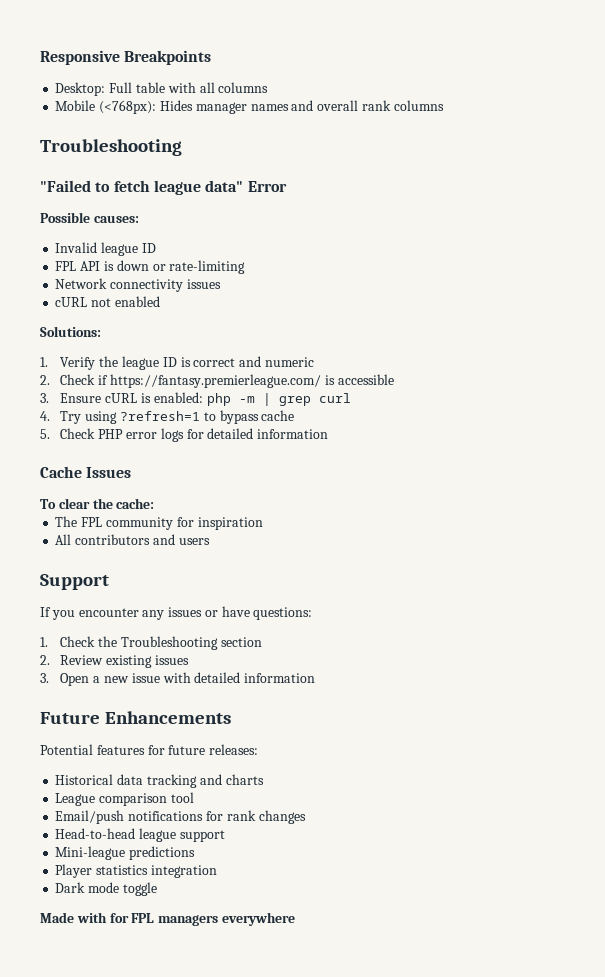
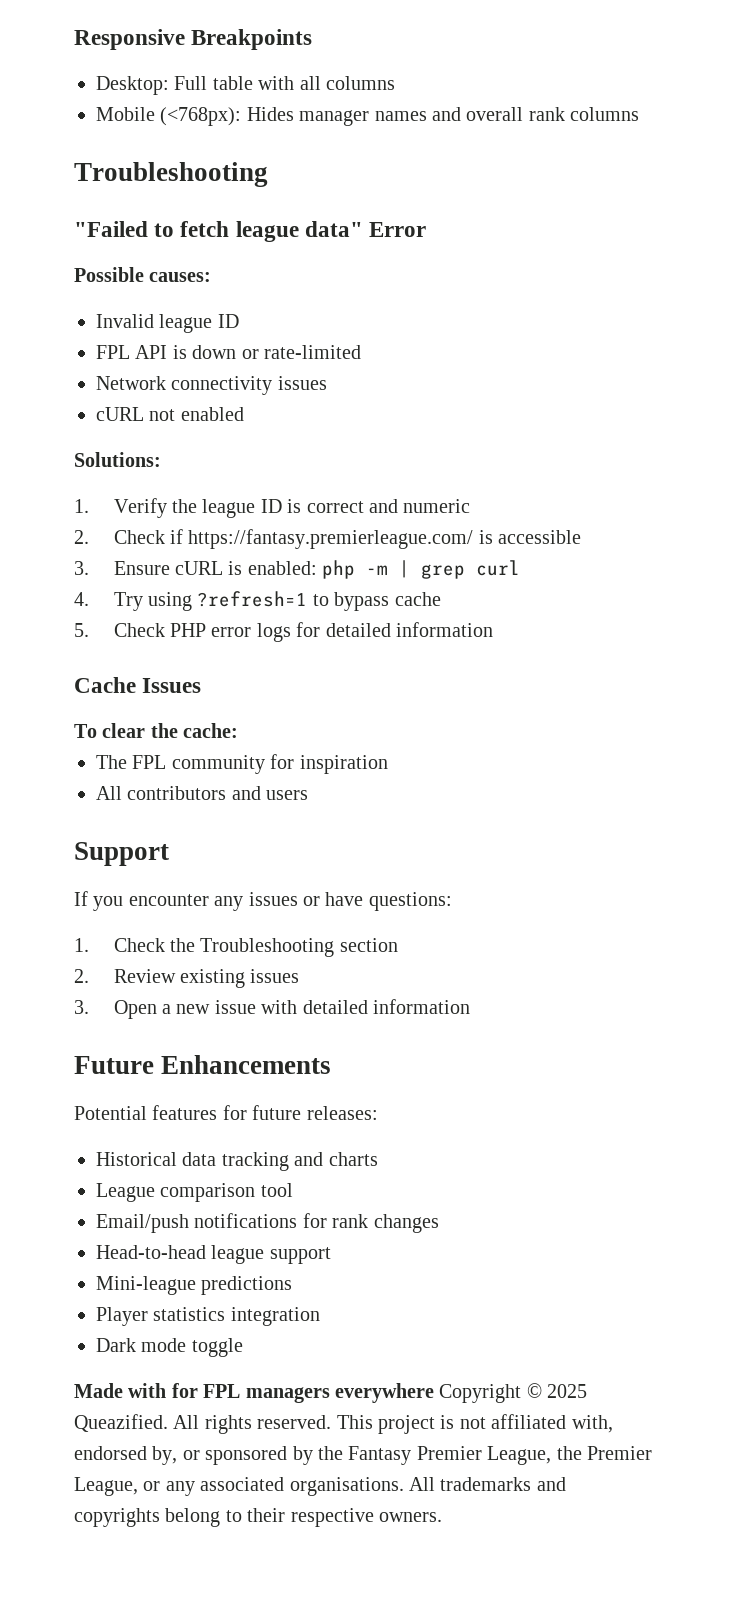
[169,260,246,274] rate-limiting -> [264,345,361,359] rate-limited
(295, 919) none -> [439,1383,588,1403] [74,1414,613,1434] [74,1446,652,1465] [74,1477,566,1496] [74,1508,442,1527] Copyright © 2025 Queazified. All rights reserved. This project is not affiliated with, endorsed by, or sponsored by the Fantasy Premier League, the Premier League, or any associated organisations. All trademarks and copyrights belong to their respective owners.

